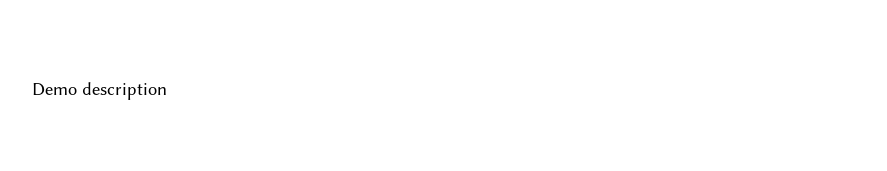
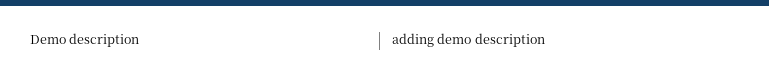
(167, 91) none -> [392,33,545,47] // adding demo description

